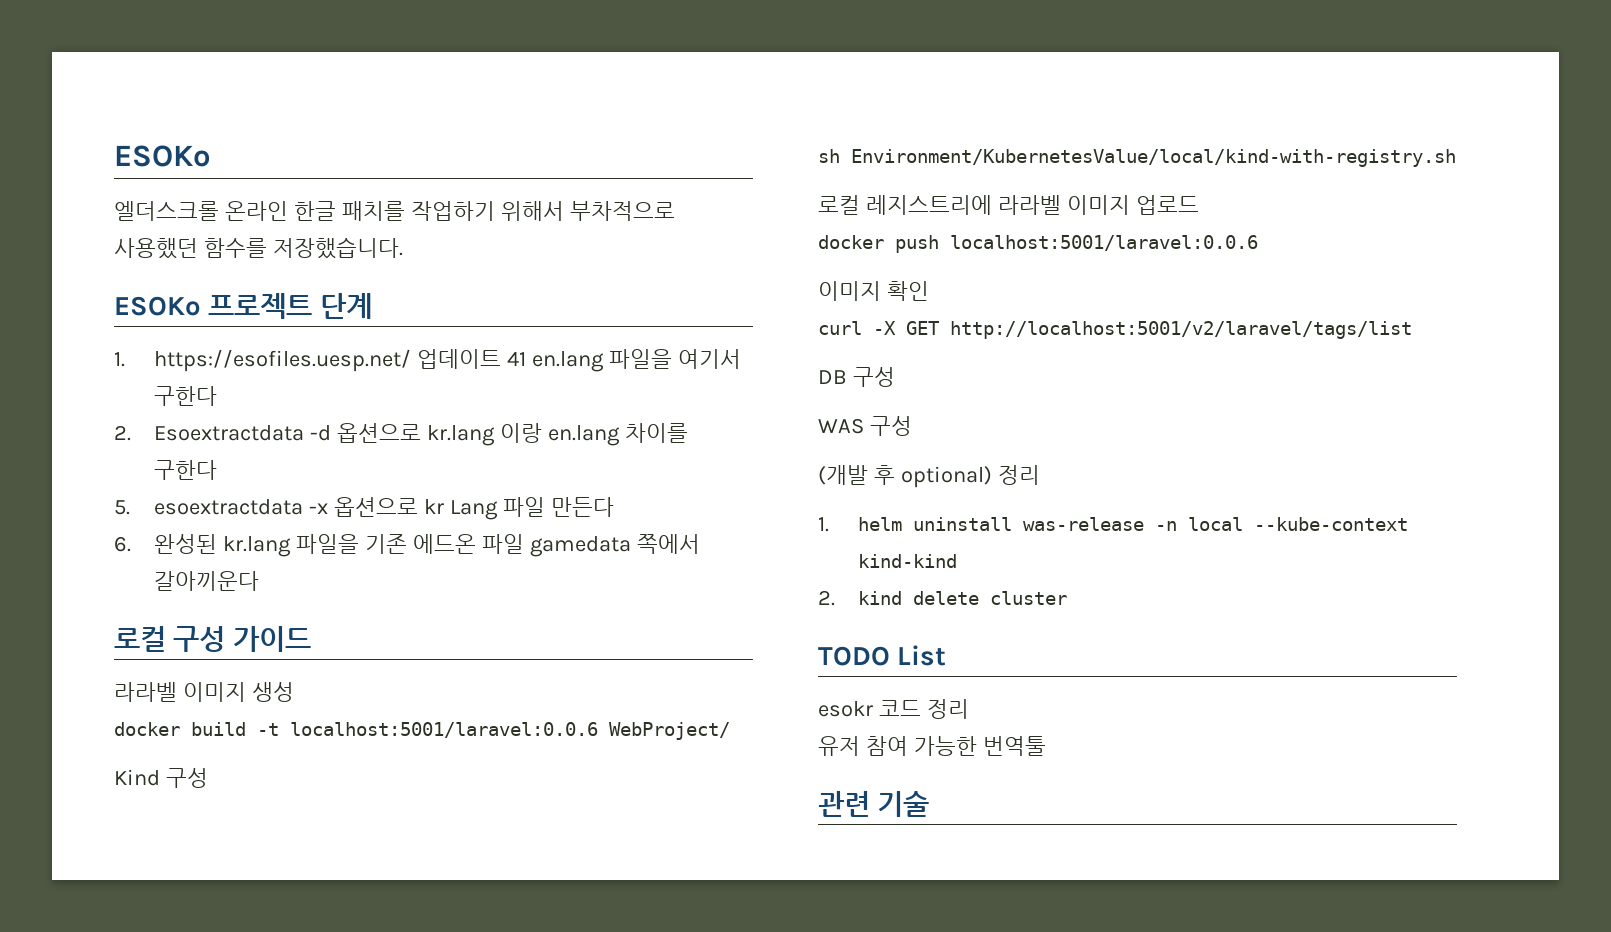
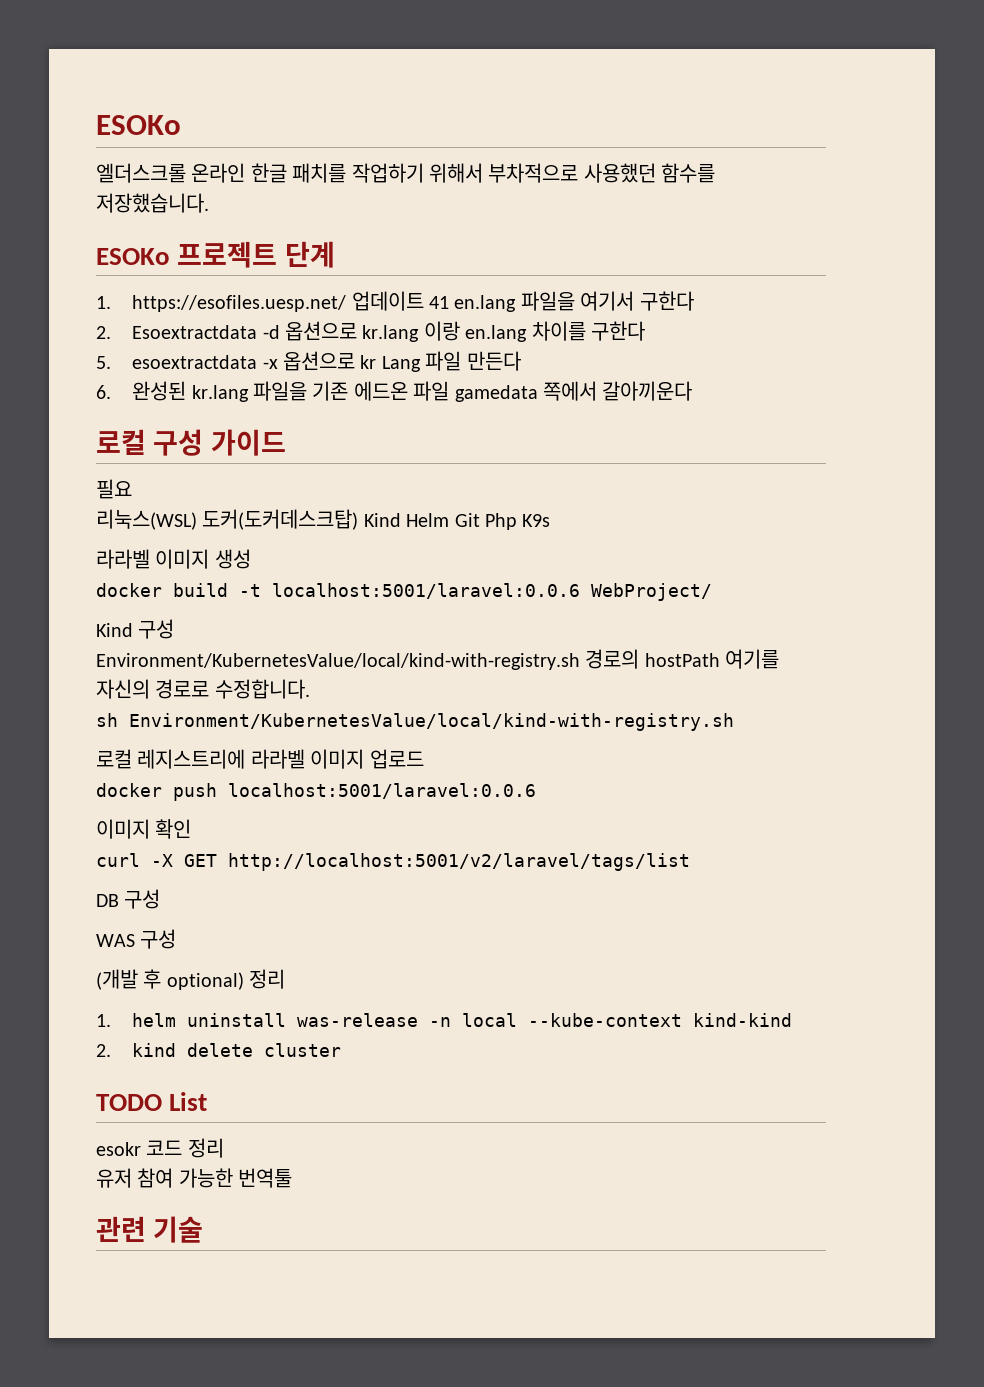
(311, 639) none -> [96,479,132,499] [96,509,551,530] // 필요 // 리눅스(WSL) 도커(도커데스크탑) Kind Helm Git Php K9s
(208, 778) none -> [96,649,780,670] [96,679,310,699] // Environment/KubernetesValue/local/kind-with-registry.sh 경로의 hostPath 여기를 자신의 경로로 수정합니다.

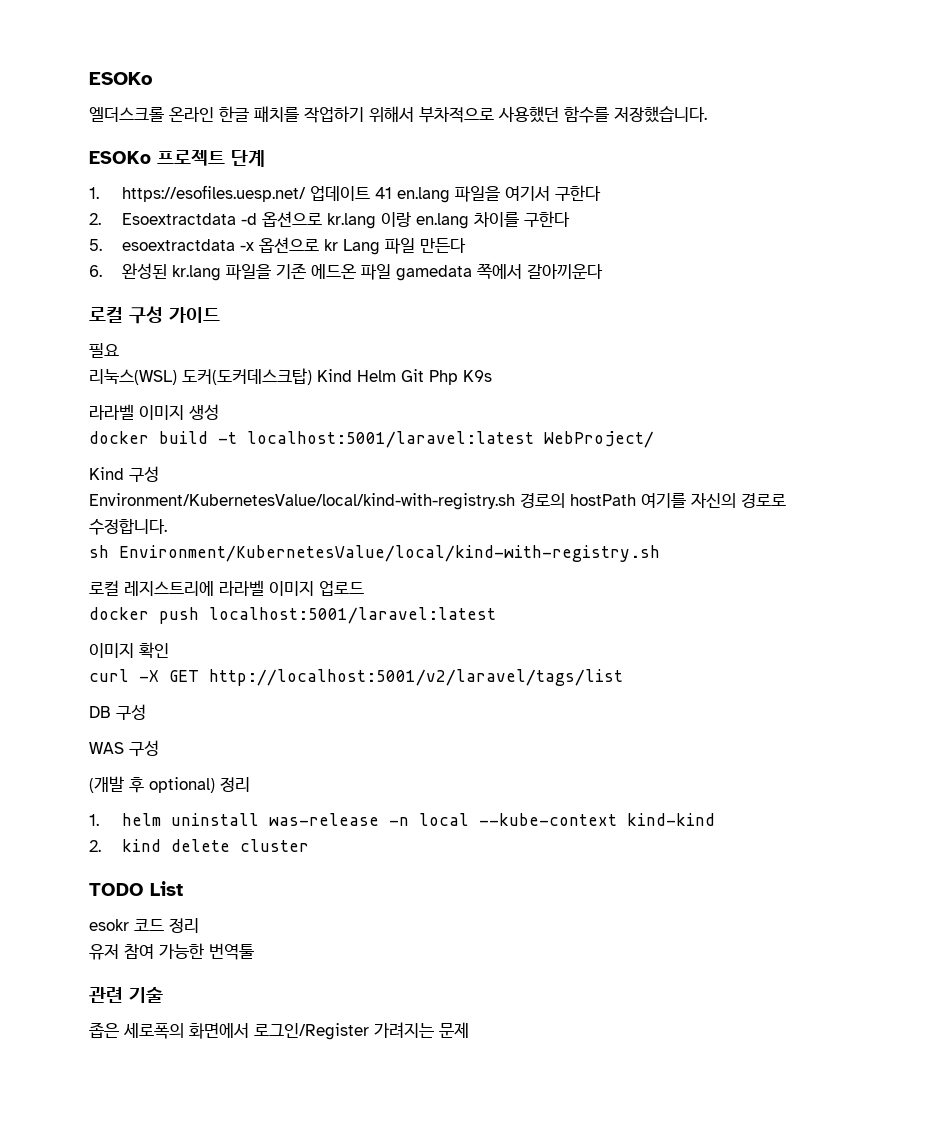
[272,583,580,599] localhost:5001/laravel:0.0.6 -> [247,431,534,448] localhost:5001/laravel:latest
[228,783,536,799] localhost:5001/laravel:0.0.6 -> [209,607,496,624] localhost:5001/laravel:latest
(204, 1229) none -> [89,1022,469,1040] // 좁은 세로폭의 화면에서 로그인/Register 가려지는 문제

